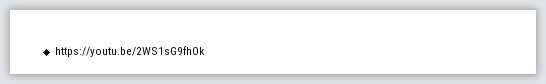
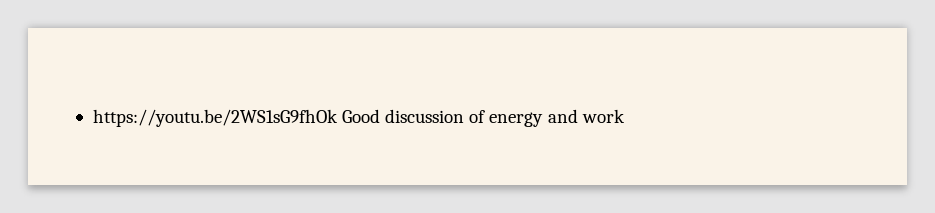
(205, 51) none -> [342,109,625,127] Good discussion of energy and work

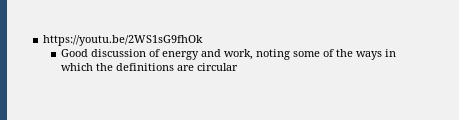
(338, 118) none -> (204, 40) //
[581,109,625,123] work -> [223,49,396,60] [60,63,238,71] work, noting some of the ways in which the definitions are circular

